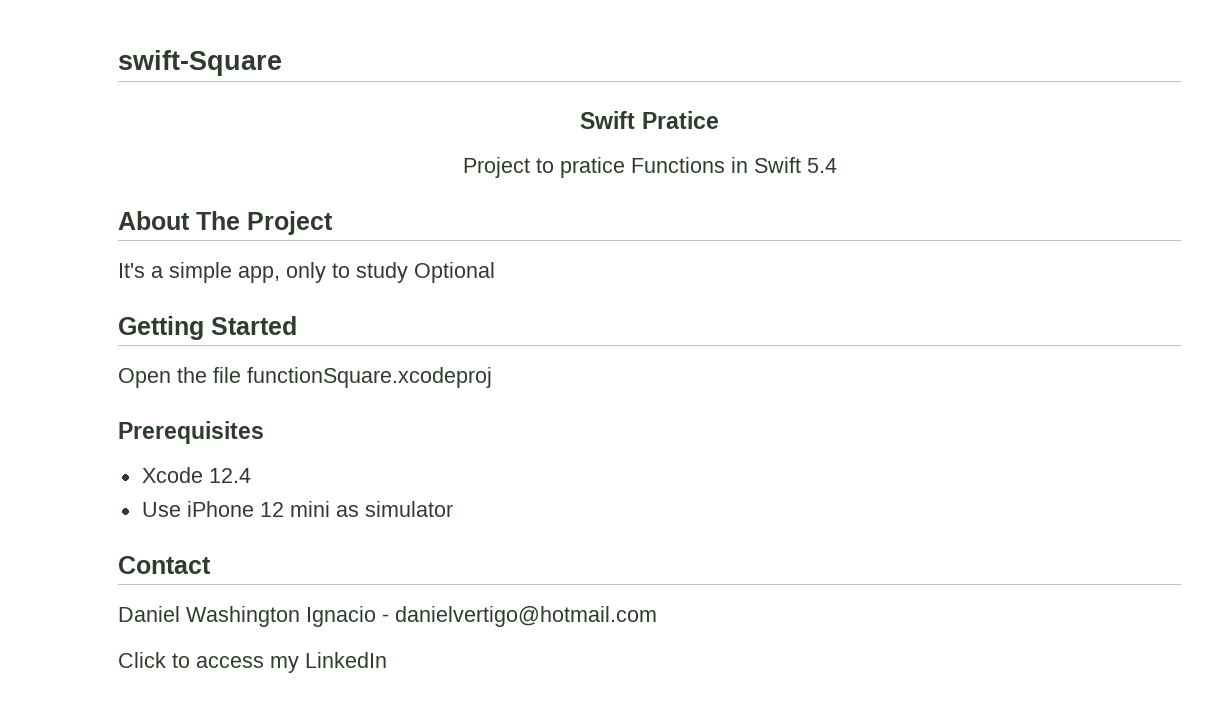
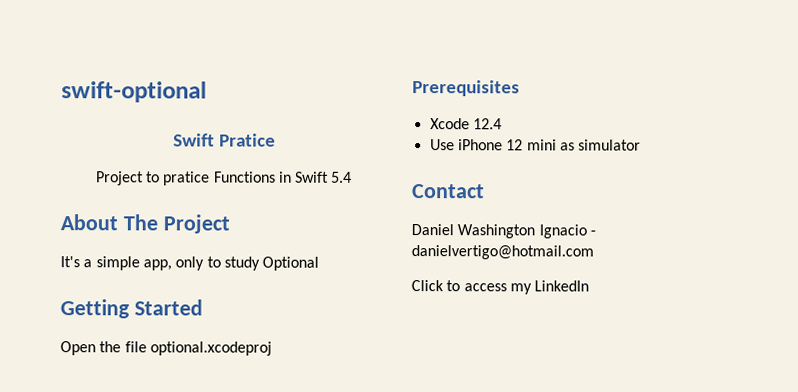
[118,50,282,76] swift-Square -> [61,81,207,103] swift-optional
[247,367,492,388] functionSquare.xcodeproj -> [149,341,272,356] optional.xcodeproj

